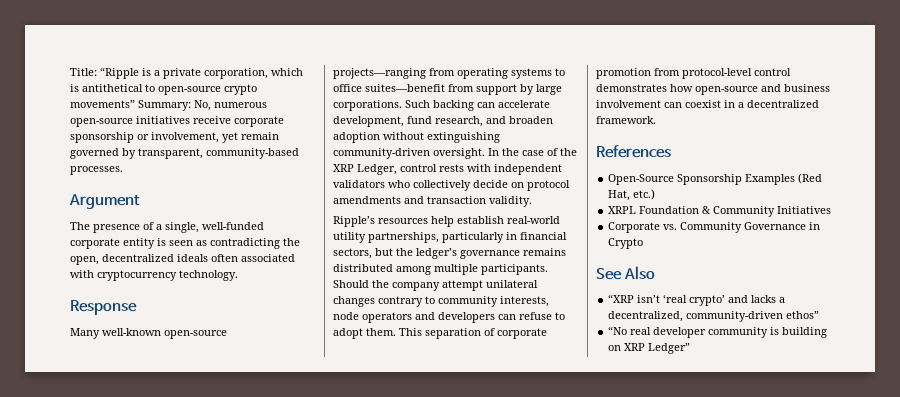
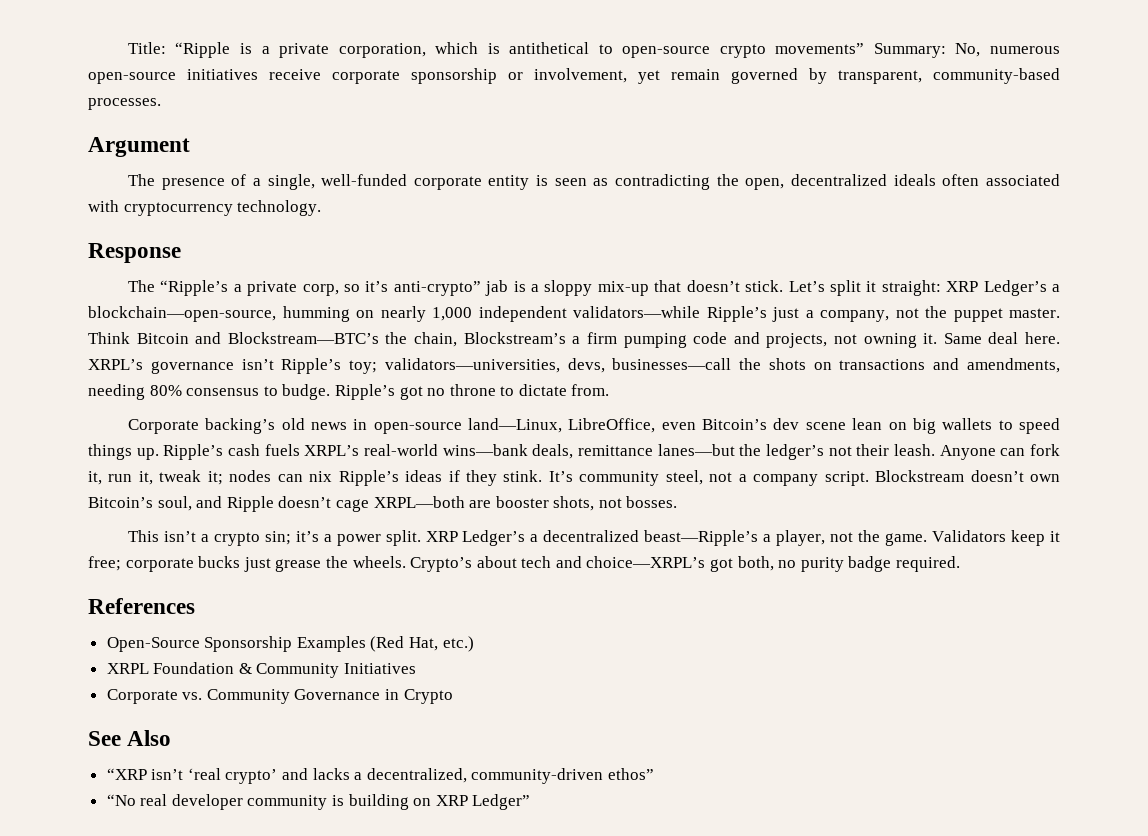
[70,328,227,339] [333,68,565,79] [333,84,562,95] [333,100,550,111] [333,116,553,127] [333,132,500,143] [333,148,577,159] [333,164,562,175] [333,180,570,191] [333,196,532,207] [333,216,560,227] [333,232,567,243] [333,248,566,259] [333,264,548,275] [333,280,538,291] [333,296,549,307] [333,312,565,323] [333,328,547,339] [596,68,791,79] [596,84,830,95] [596,100,819,108] [596,116,656,124] Many well-known open-source projects—ranging from operating systems to office suites—benefit from support by large corporations. Such backing can accelerate development, fund research, and broaden adoption without extinguishing community-driven oversight. In the case of the XRP Ledger, control rests with independent validators who collectively decide on protocol amendments and transaction validity. // Ripple’s resources help establish real-world utility partnerships, particularly in financial sectors, but the ledger’s governance remains distributed among multiple participants. Should the company attempt unilateral changes contrary to community interests, node operators and developers can refuse to adopt them. This separation of corporate promotion from protocol-level control demonstrates how open-source and business involvement can coexist in a decentralized framework. -> [127,280,1061,296] [88,306,1060,322] [88,332,1060,348] [88,358,1060,374] [88,384,610,400] [127,418,1061,434] [88,444,1060,460] [88,470,1061,486] [88,496,678,512] [127,530,1061,546] [88,556,961,572] The “Ripple’s a private corp, so it’s anti-crypto” jab is a sloppy mix-up that doesn’t stick. Let’s split it straight: XRP Ledger’s a blockchain—open-source, humming on nearly 1,000 independent validators—while Ripple’s just a company, not the puppet master. Think Bitcoin and Blockstream—BTC’s the chain, Blockstream’s a firm pumping code and projects, not owning it. Same deal here. XRPL’s governance isn’t Ripple’s toy; validators—universities, devs, businesses—call the shots on transactions and amendments, needing 80% consensus to budge. Ripple’s got no throne to dictate from. // Corporate backing’s old news in open-source land—Linux, LibreOffice, even Bitcoin’s dev scene lean on big wallets to speed things up. Ripple’s cash fuels XRPL’s real-world wins—bank deals, remittance lanes—but the ledger’s not their leash. Anyone can fork it, run it, tweak it; nodes can nix Ripple’s ideas if they stink. It’s community steel, not a company script. Blockstream doesn’t own Bitcoin’s soul, and Ripple doesn’t cage XRPL—both are booster shots, not bosses. // This isn’t a crypto sin; it’s a power split. XRP Ledger’s a decentralized beast—Ripple’s a player, not the game. Validators keep it free; corporate bucks just grease the wheels. Crypto’s about tech and choice—XRPL’s got both, no purity badge required.

